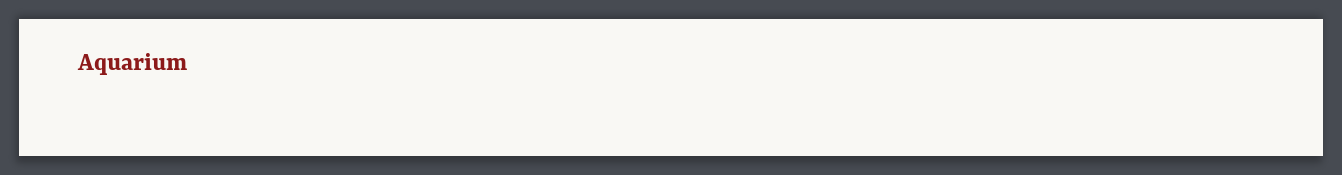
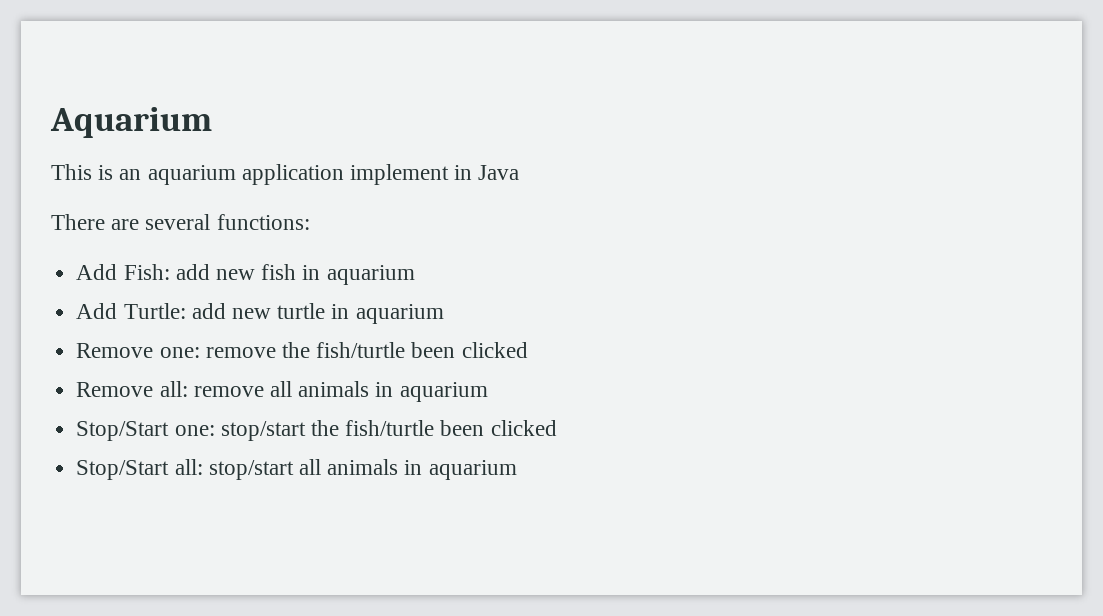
(187, 64) none -> [51,164,520,185] [51,214,310,230] [76,264,415,285] [76,303,444,324] [76,342,528,358] [76,381,488,402] [76,420,557,441] [76,459,517,480] // This is an aquarium application implement in Java // There are several functions: // Add Fish: add new fish in aquarium // Add Turtle: add new turtle in aquarium // Remove one: remove the fish/turtle been clicked // Remove all: remove all animals in aquarium // Stop/Start one: stop/start the fish/turtle been clicked // Stop/Start all: stop/start all animals in aquarium

